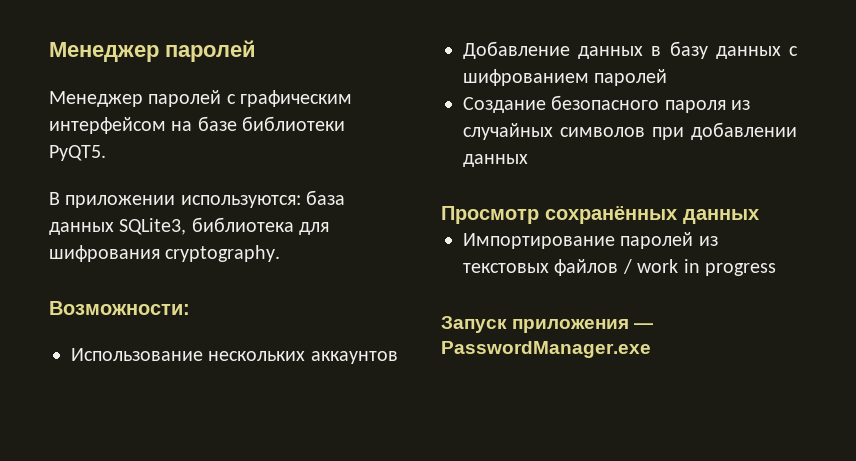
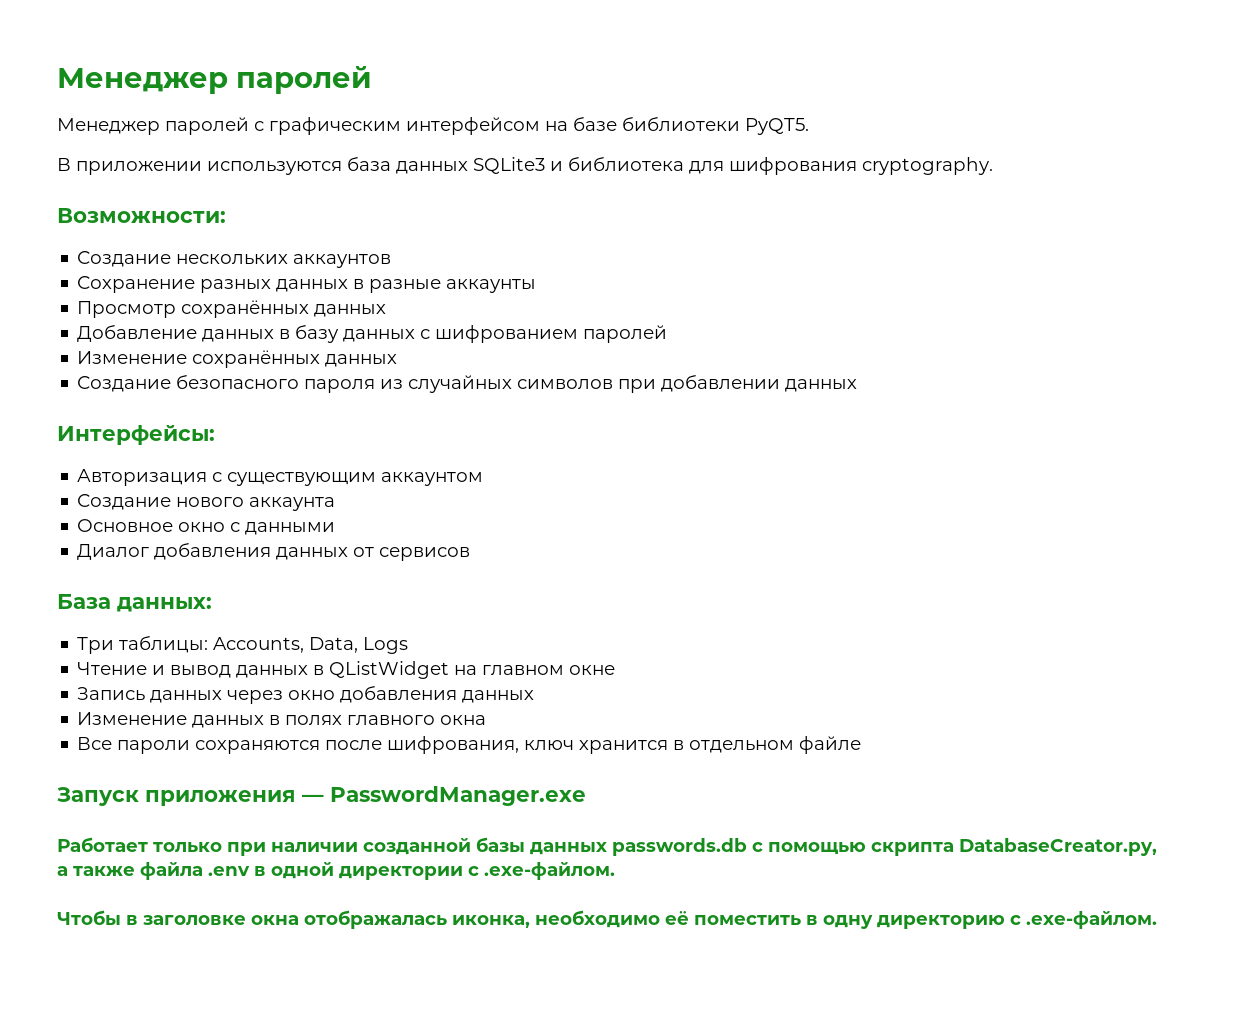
[180,195,301,208] используются: -> [207,161,342,175] используются
[119,218,187,235] SQLite3, -> [473,157,563,174] SQLite3 и
[71,348,203,361] Использование -> [77,251,172,267] Создание
(398, 357) none -> [77,276,537,293] [77,300,387,318] // Сохранение разных данных в разные аккаунты // Просмотр сохранённых данных
(668, 77) none -> [77,350,398,368] // Изменение сохранённых данных
[441,206,759,224] [463,232,718,249] [463,259,776,276] [441,316,654,333] [441,341,651,358] Просмотр сохранённых данных // Импортирование паролей из текстовых файлов / work in progress // Запуск приложения — PasswordManager.exe -> [57,425,215,445] [77,469,484,486] [77,494,336,511] [77,519,336,535] [77,543,471,561] [57,594,212,612] [77,636,409,654] [77,661,616,679] [77,686,535,704] [77,712,487,728] [77,736,862,754] [57,786,586,806] [57,837,1157,856] [57,862,615,880] [57,910,1157,929] Интерфейсы: // Авторизация с существующим аккаунтом // Создание нового аккаунта // Основное окно с данными // Диалог добавления данных от сервисов // База данных: // Три таблицы: Accounts, Data, Logs // Чтение и вывод данных в QListWidget на главном окне // Запись данных через окно добавления данных // Изменение данных в полях главного окна // Все пароли сохраняются после шифрования, ключ хранится в отдельном файле // Запуск приложения — PasswordManager.exe // Работает только при наличии созданной базы данных passwords.db с помощью скрипта DatabaseCreator.py, а также файла .env в одной директории с .exe-файлом. // Чтобы в заголовке окна отображалась иконка, необходимо её поместить в одну директорию с .exe-файлом.

